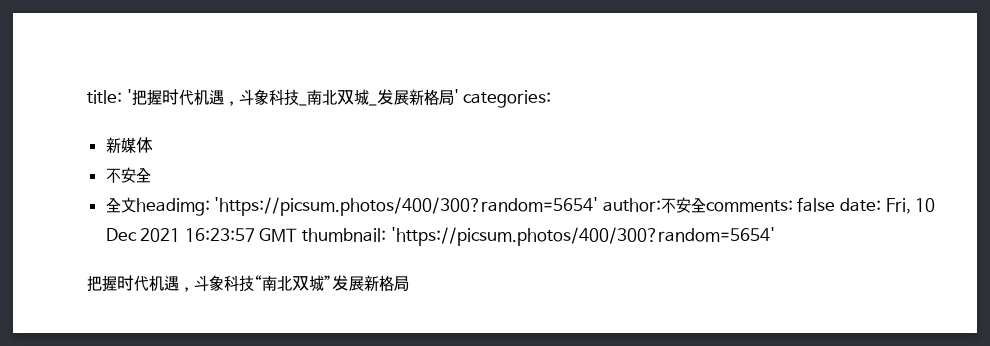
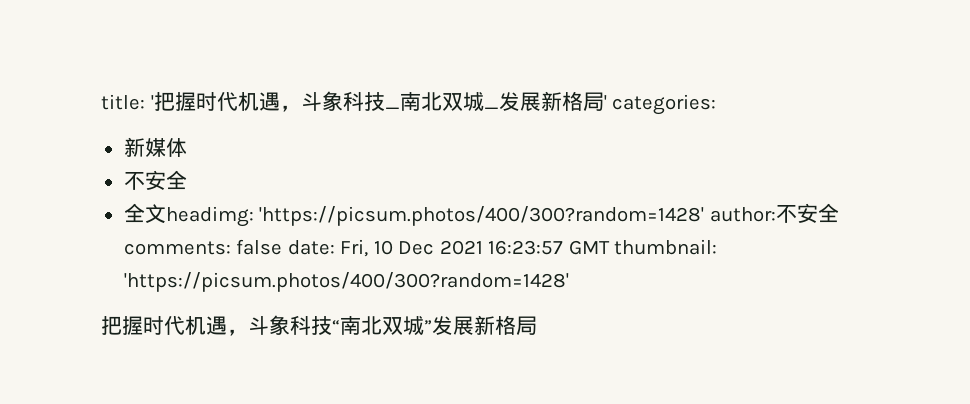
[214,197,599,216] 'https://picsum.photos/400/300?random=5654' -> [259,206,705,226] 'https://picsum.photos/400/300?random=1428'
[390,227,775,246] 'https://picsum.photos/400/300?random=5654' -> [123,272,569,292] 'https://picsum.photos/400/300?random=1428'

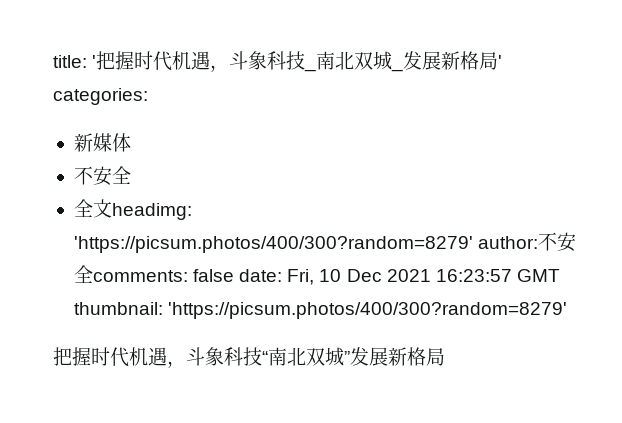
[259,206,705,226] 'https://picsum.photos/400/300?random=1428' -> [73,236,473,253] 'https://picsum.photos/400/300?random=8279'
[123,272,569,292] 'https://picsum.photos/400/300?random=1428' -> [168,302,568,319] 'https://picsum.photos/400/300?random=8279'

